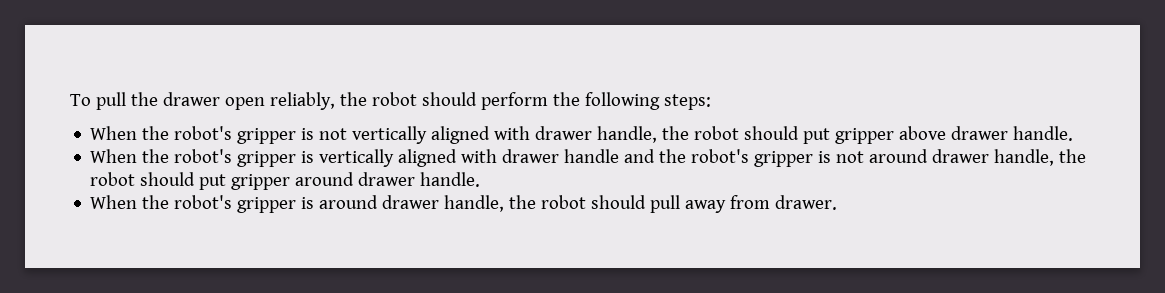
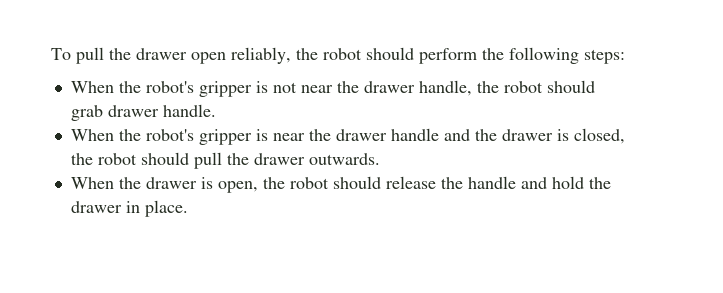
[352,126,1074,144] [90,149,498,167] vertically aligned with drawer handle, the robot should put gripper above drawer handle. // When the robot's gripper is vertically aligned with -> [300,80,595,96] [70,104,216,121] [70,129,331,145] near the drawer handle, the robot should grab drawer handle. // When the robot's gripper is near the
[691,149,1087,167] [90,172,481,190] [90,195,838,213] robot's gripper is not around drawer handle, the robot should put gripper around drawer handle. // When the robot's gripper is around drawer handle, the robot should pull away from drawer. -> [501,128,625,144] [70,152,380,169] [70,176,611,193] [70,200,188,217] drawer is closed, the robot should pull the drawer outwards. // When the drawer is open, the robot should release the handle and hold the drawer in place.

